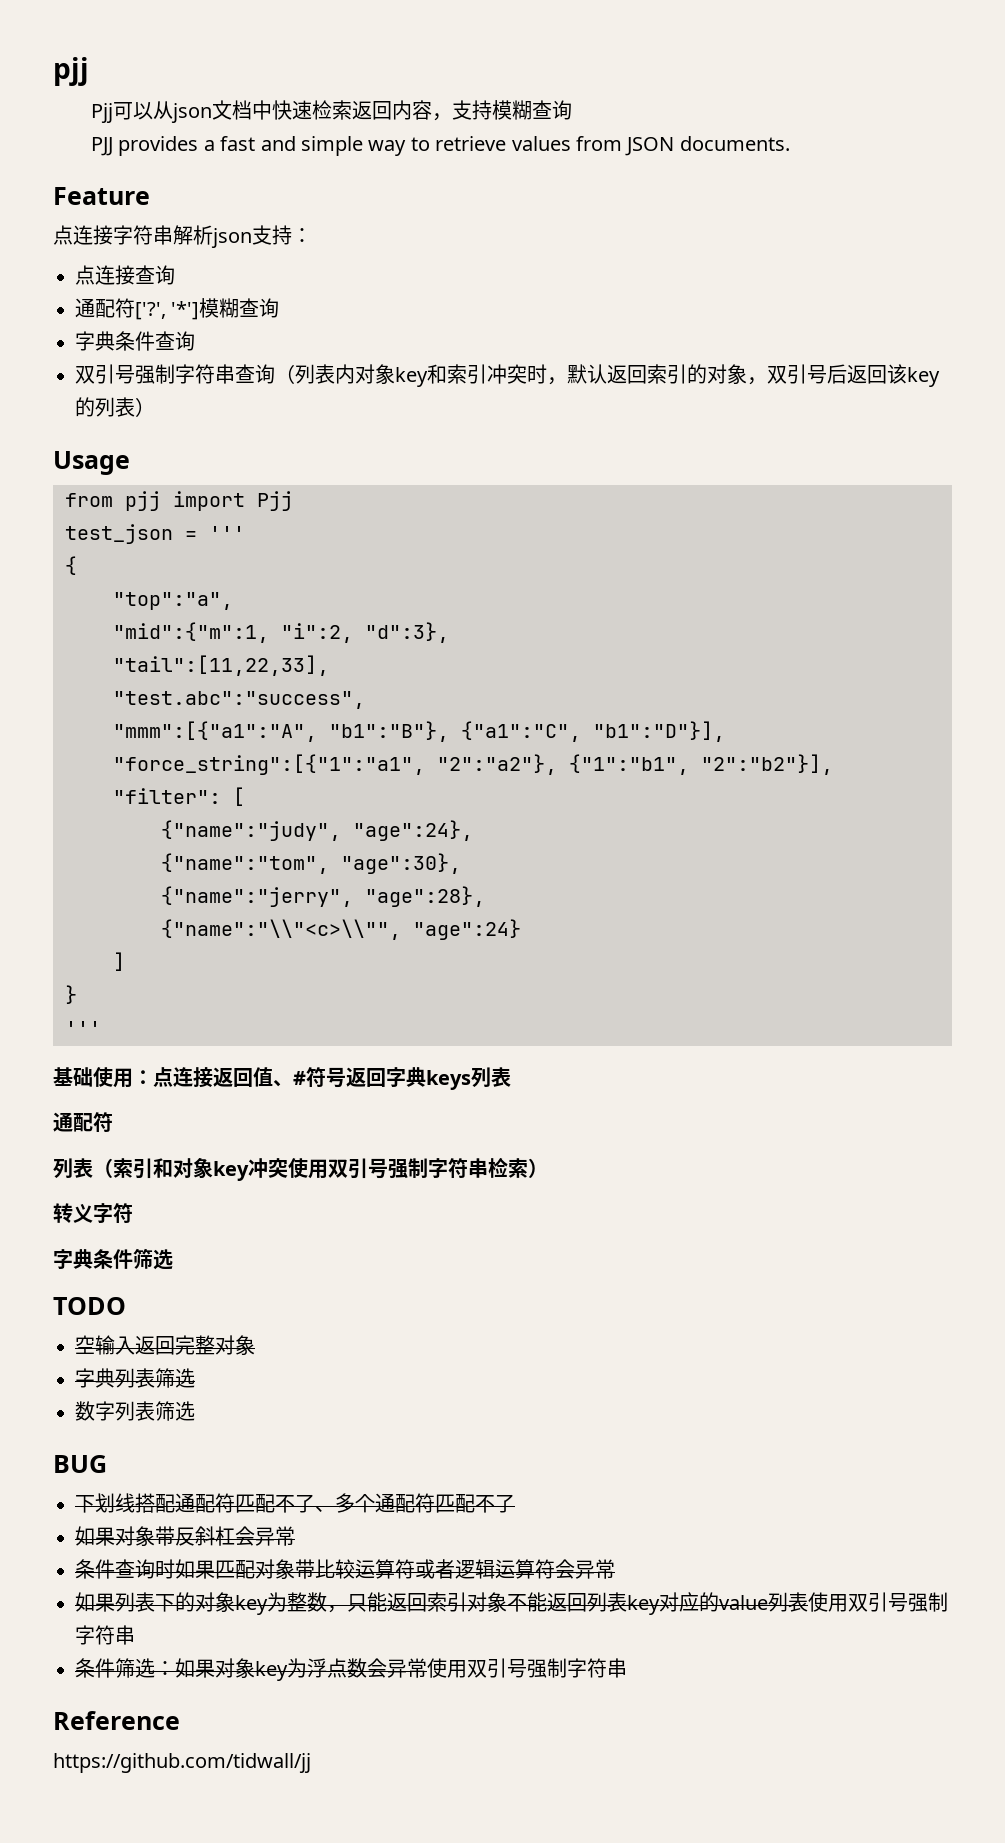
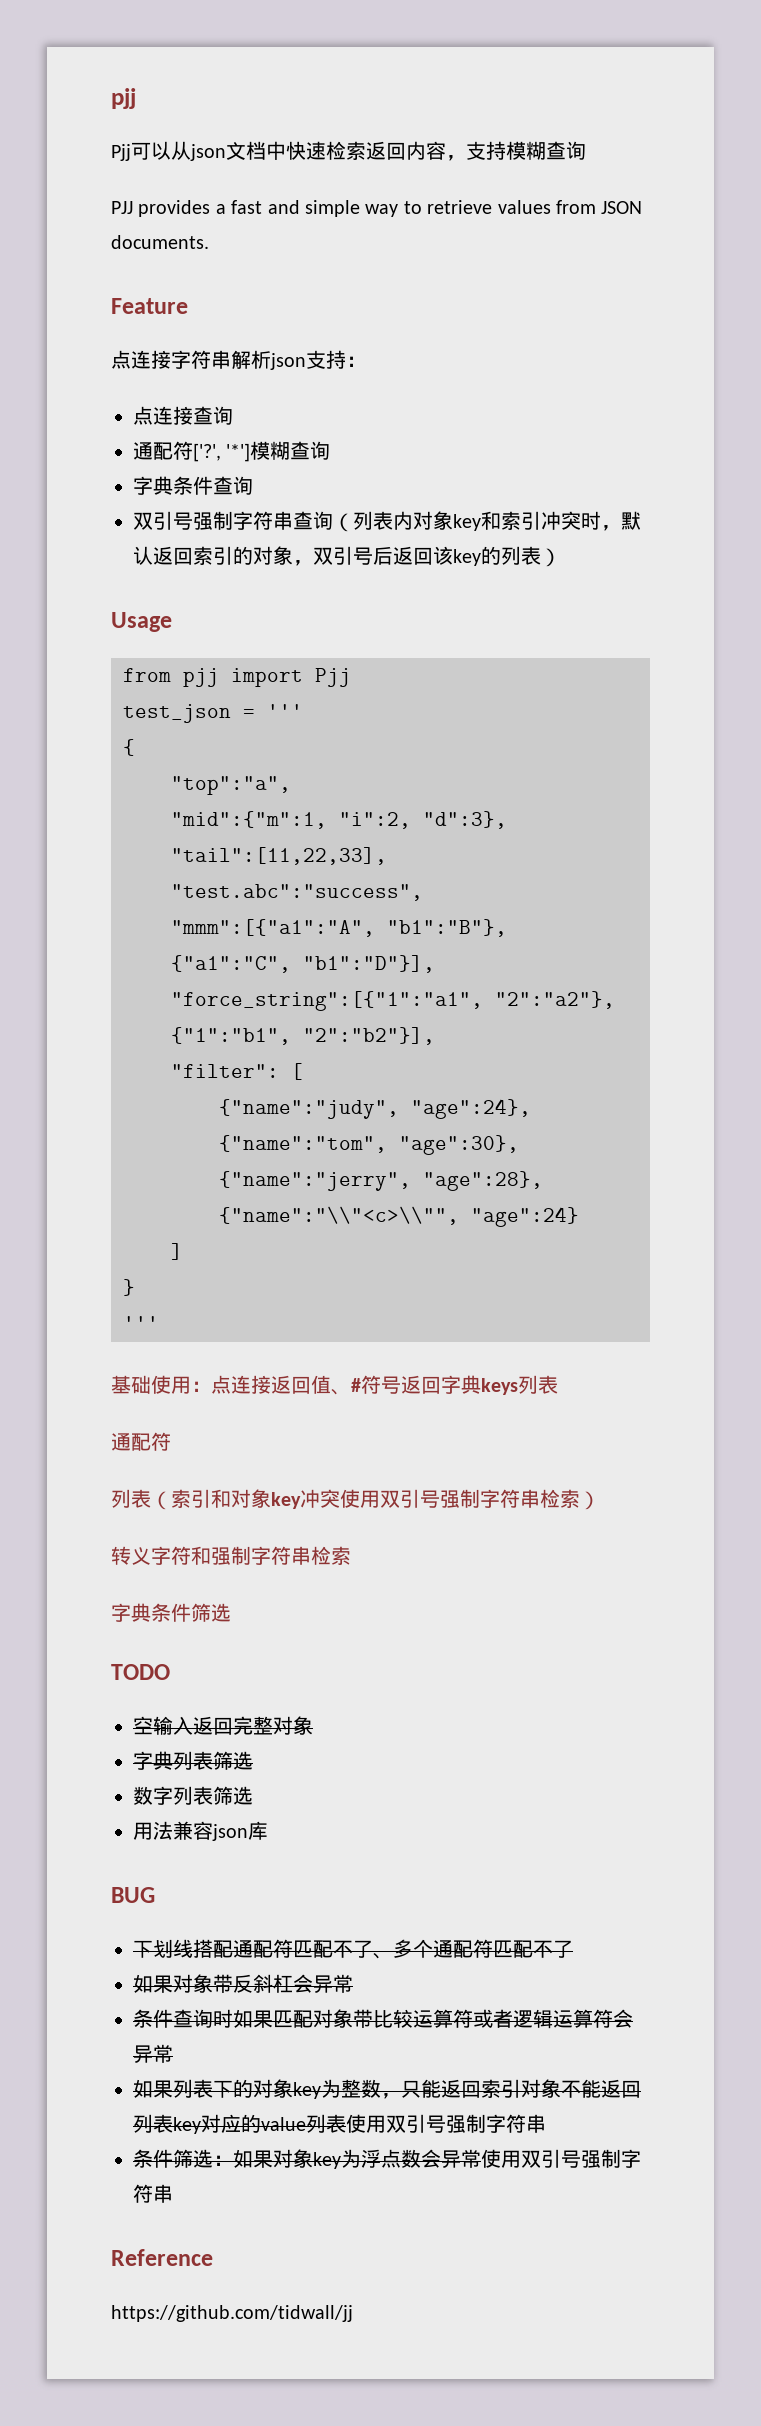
(133, 1213) none -> [191,1546,351,1565] 和强制字符串检索
(195, 1411) none -> [133,1821,268,1841] // 用法兼容json库

